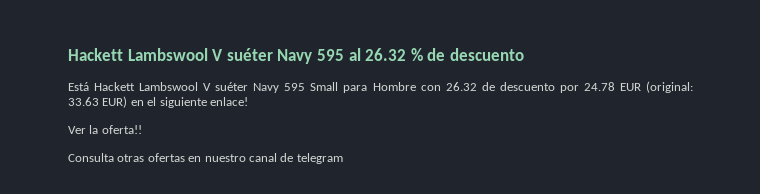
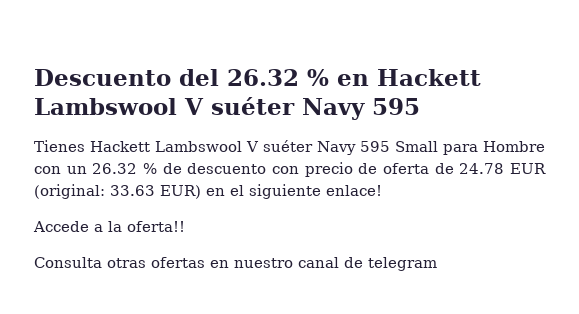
[68,48,524,64] [68,82,89,91] Hackett Lambswool V suéter Navy 595 al 26.32 % de descuento // Está -> [34,69,481,86] [34,97,420,120] [34,140,85,152] Descuento del 26.32 % en Hackett Lambswool V suéter Navy 595 // Tienes
[445,82,579,93] 26.32 de descuento por -> [66,162,454,177] un 26.32 % de descuento con precio de oferta de
[68,126,86,134] Ver -> [33,221,103,232] Accede a

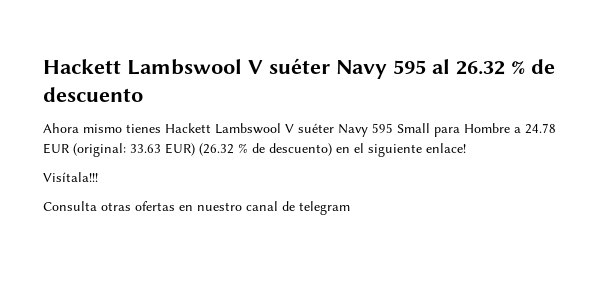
[34,69,481,86] [34,97,420,120] [34,140,85,152] Descuento del 26.32 % en Hackett Lambswool V suéter Navy 595 // Tienes -> [43,58,555,79] [43,87,143,102] [43,123,161,133] Hackett Lambswool V suéter Navy 595 al 26.32 % de descuento // Ahora mismo tienes
[34,162,454,177] con un 26.32 % de descuento con precio de oferta de -> [514,127,521,133] a
(201, 192) none -> [199,143,332,156] (26.32 % de descuento)
[33,221,185,232] Accede a la oferta!! -> [43,172,98,182] Visítala!!!

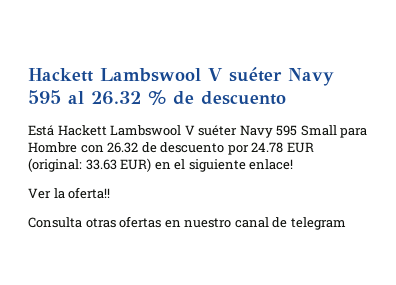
[43,123,161,133] Ahora mismo tienes -> [28,125,54,136] Está
[514,127,521,133] a -> [80,142,249,155] con 26.32 de descuento por
[199,143,332,156] (26.32 % de descuento) -> (152, 165) none
[43,172,98,182] Visítala!!! -> [28,187,111,199] Ver la oferta!!

